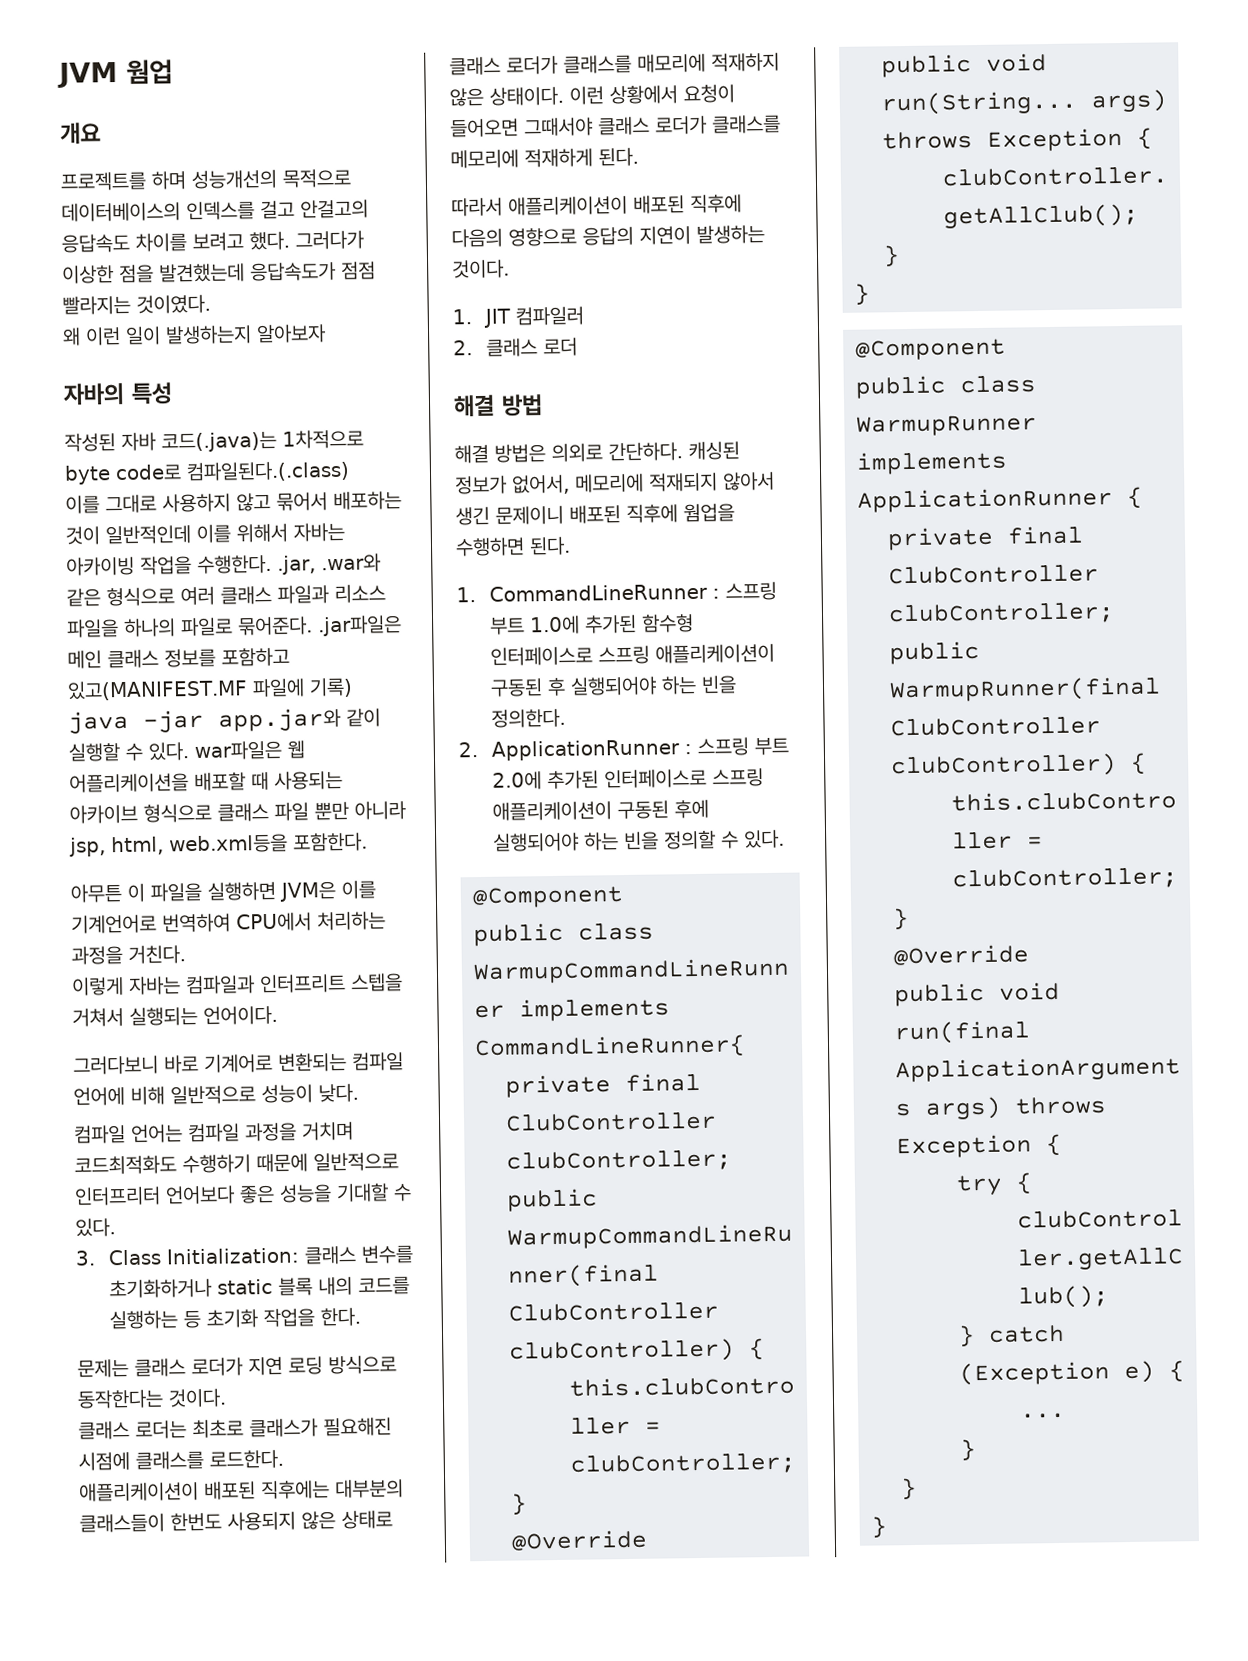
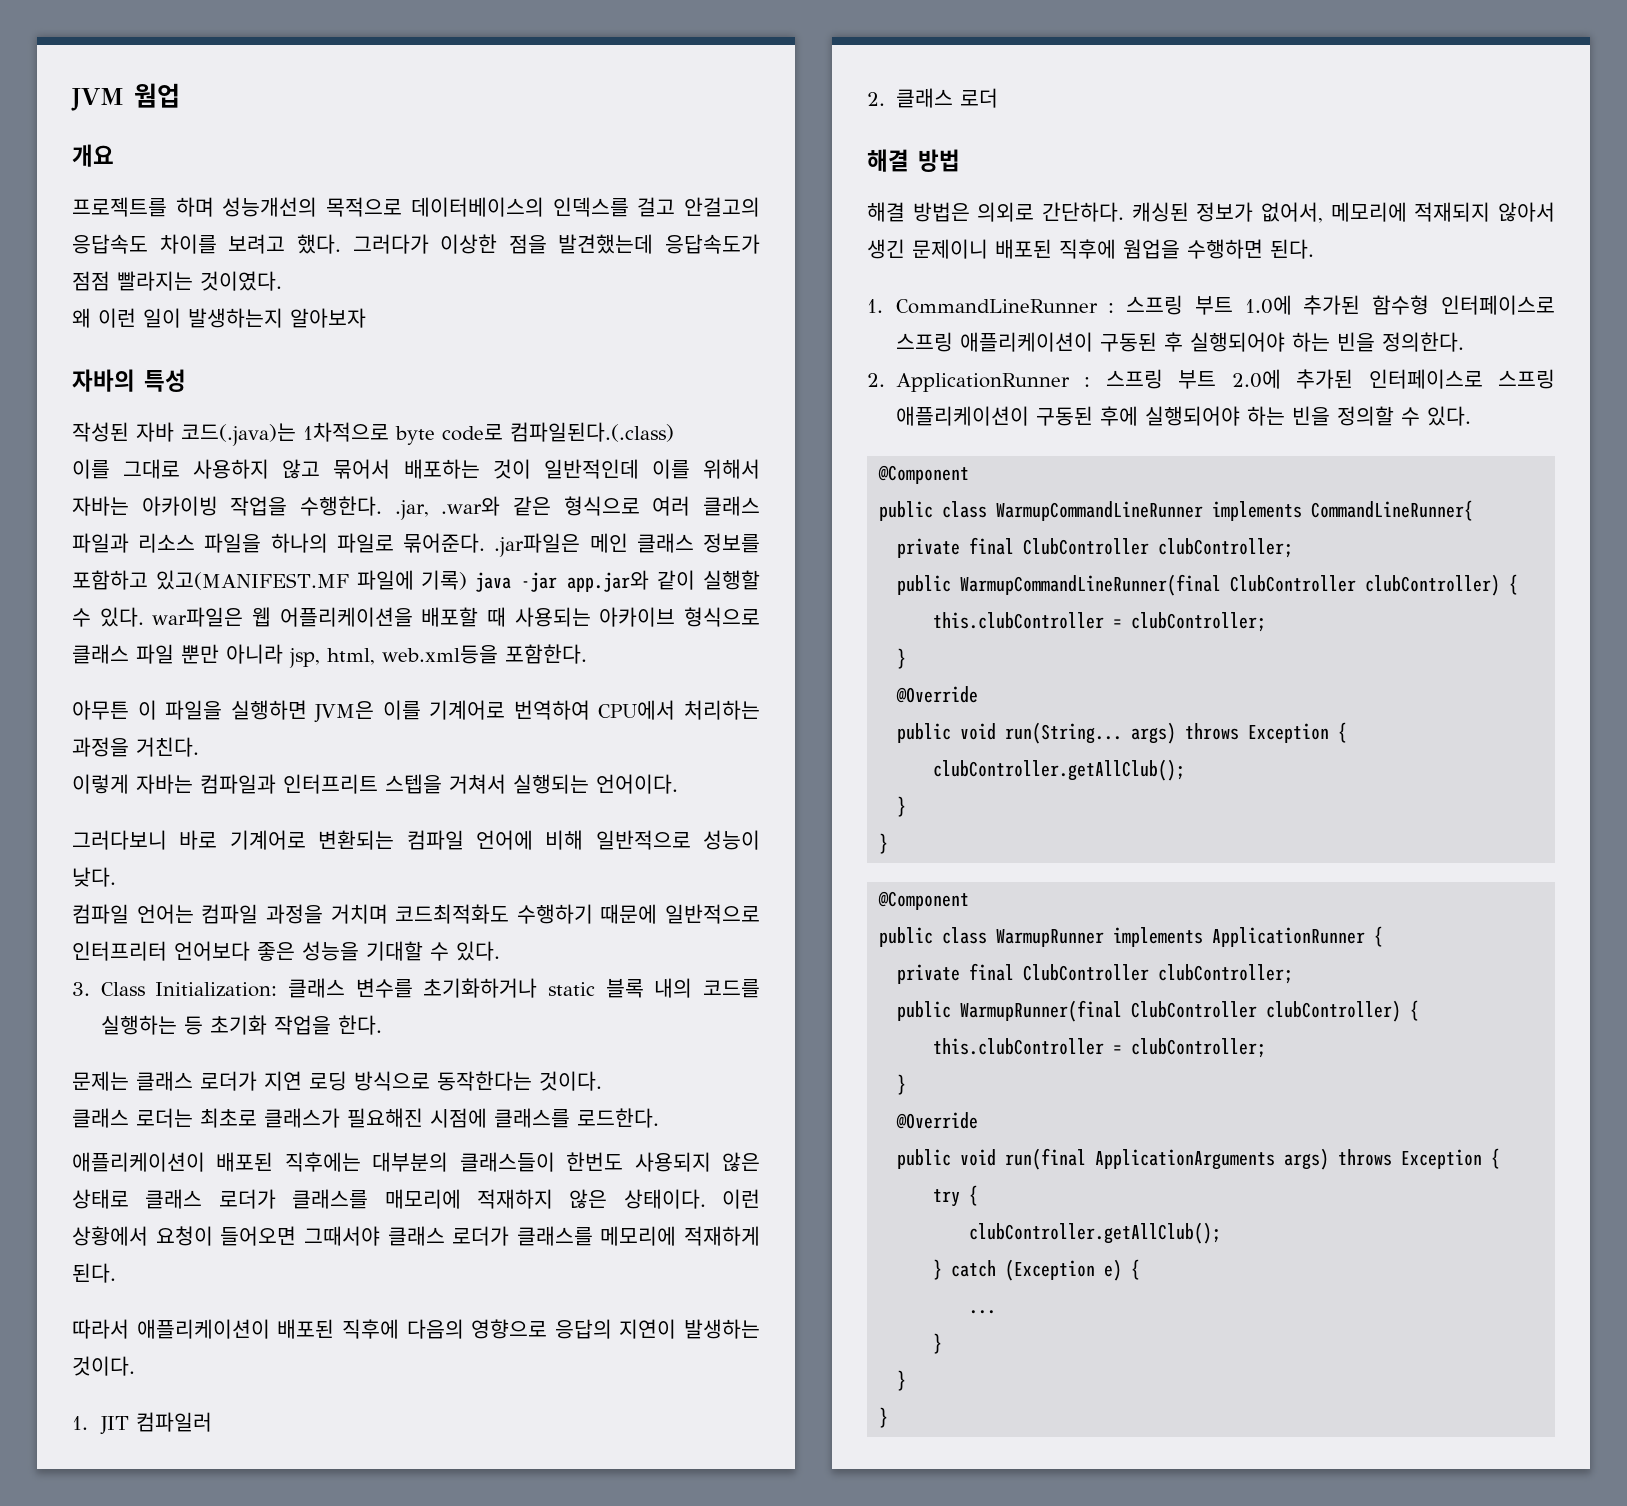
[71,914,157,934] 기계언어로 -> [429,700,506,720] 기계어로

